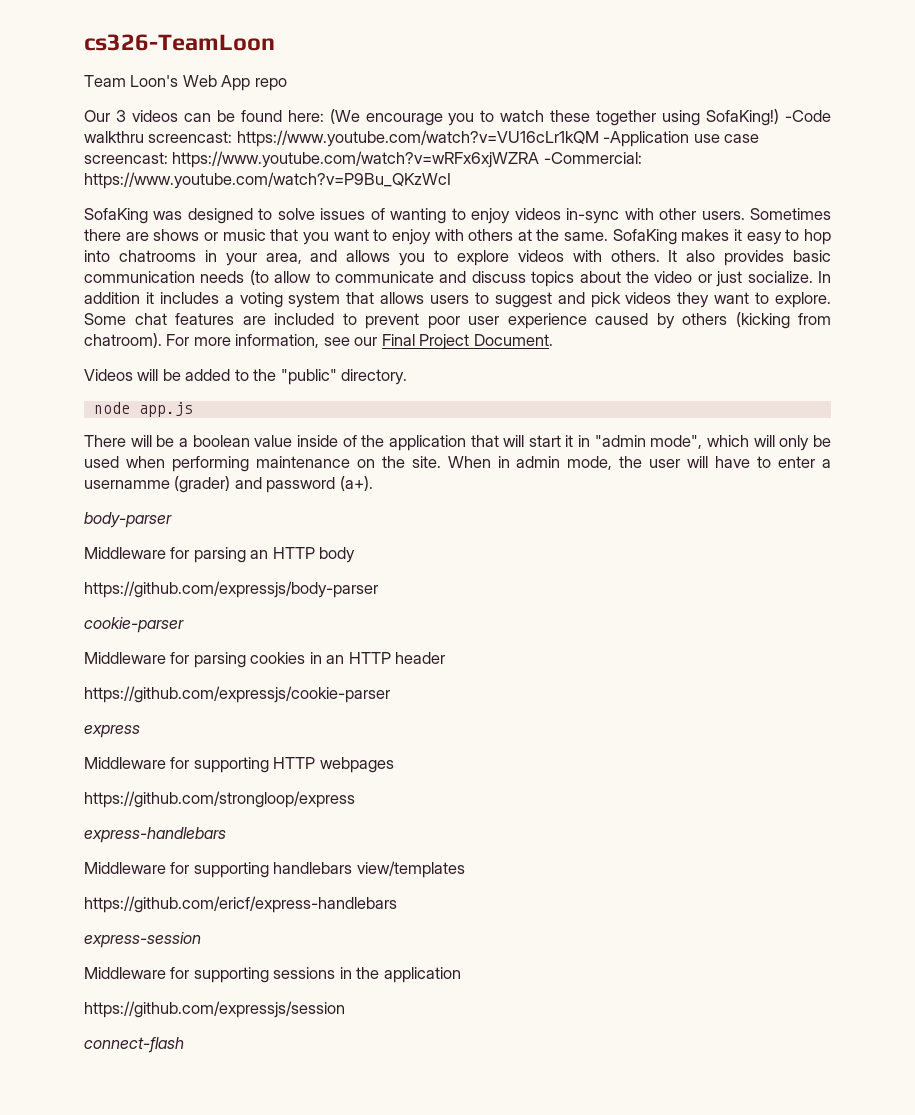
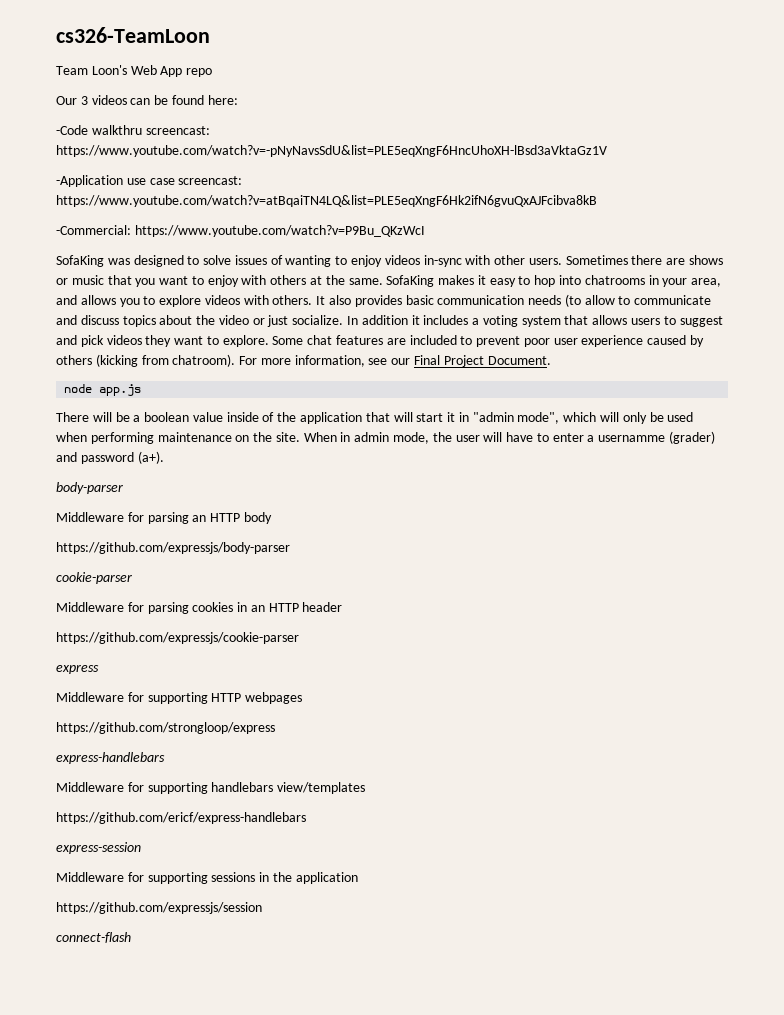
[329,109,780,126] (We encourage you to watch these together using SofaKing!) -> (238, 100) //
[236,130,599,147] https://www.youtube.com/watch?v=VU16cLr1kQM -> [56,145,607,157] https://www.youtube.com/watch?v=-pNyNavsSdU&list=PLE5eqXngF6HncUhoXH-lBsd3aVktaGz1V //
[172,151,540,168] https://www.youtube.com/watch?v=wRFx6xjWZRA -> [56,195,597,207] https://www.youtube.com/watch?v=atBqaiTN4LQ&list=PLE5eqXngF6Hk2ifN6gvuQxAJFcibva8kB //
[84,369,408,385] // Videos will be added to the "public" directory. -> (551, 360) none

